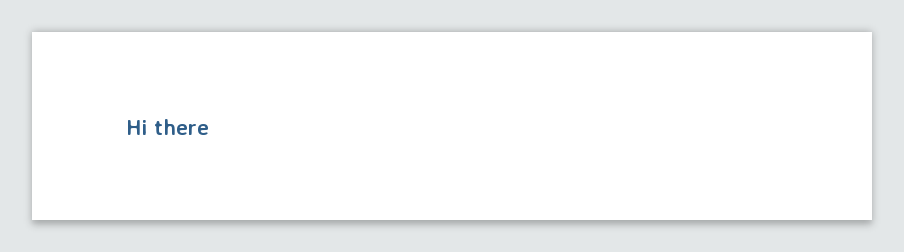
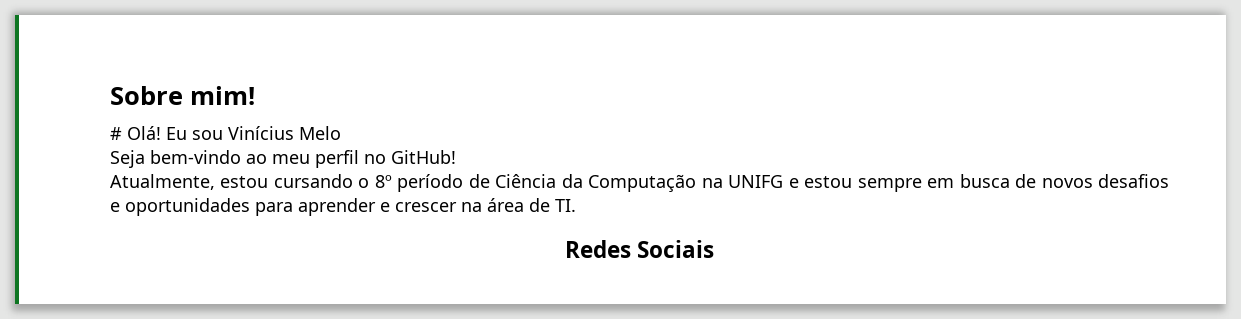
[126,119,209,135] Hi there -> [110,86,255,105] [110,126,341,140] [110,150,456,168] [110,174,1170,192] [110,198,576,216] [564,240,715,258] Sobre mim! // # Olá! Eu sou Vinícius Melo // Seja bem-vindo ao meu perfil no GitHub! // Atualmente, estou cursando o 8º período de Ciência da Computação na UNIFG e estou sempre em busca de novos desafios e oportunidades para aprender e crescer na área de TI. // Redes Sociais

